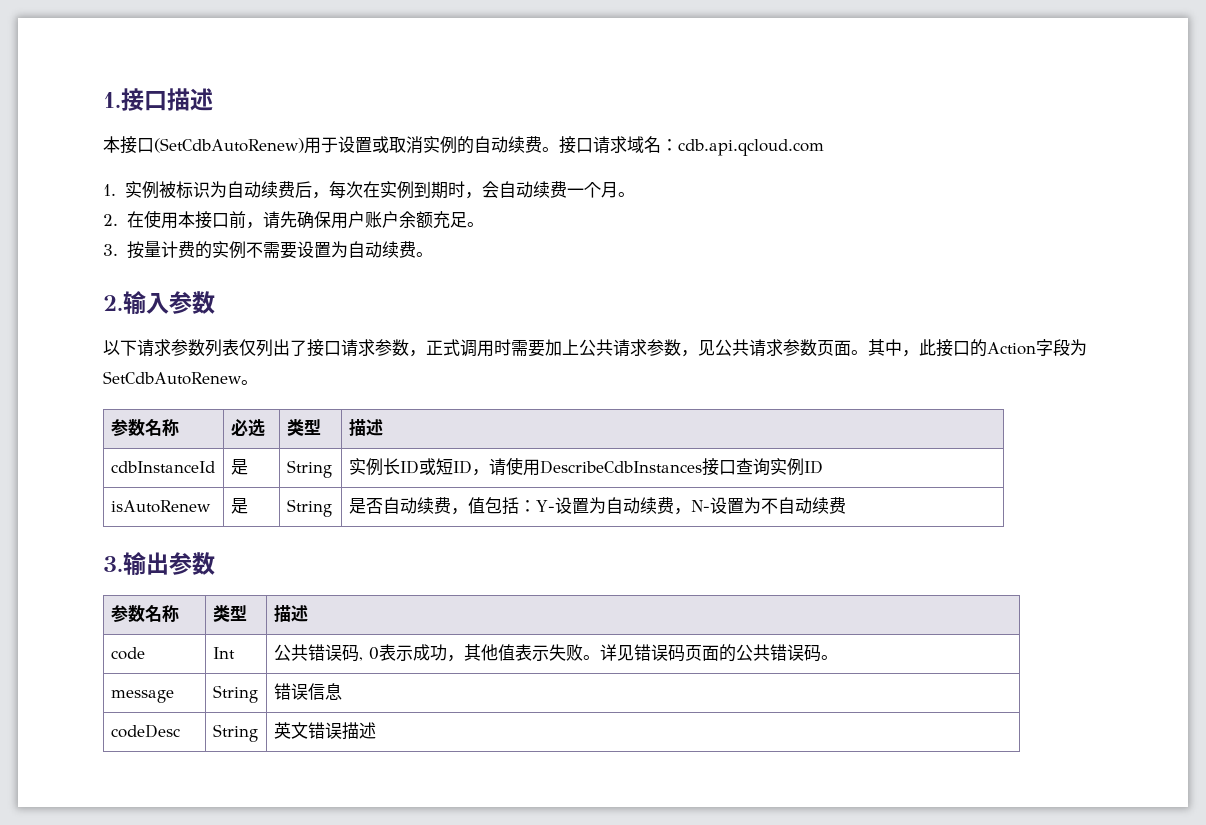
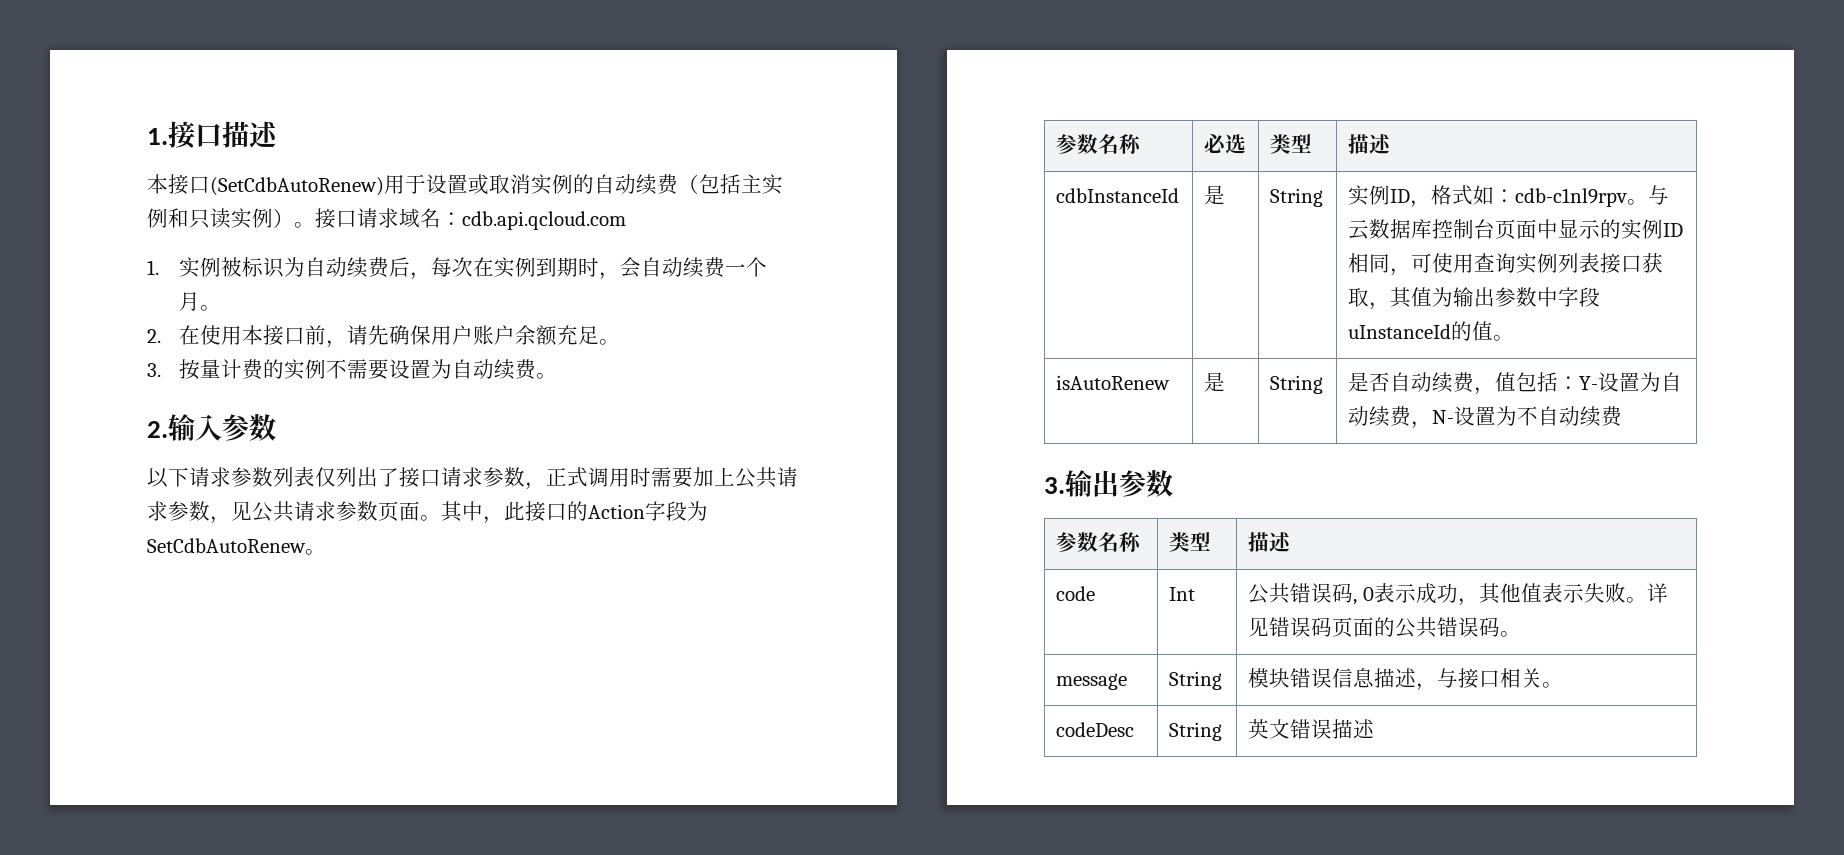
(542, 144) none -> [678,174,783,195] [147,208,294,229] （包括主实例和只读实例）
[382,457,823,476] 长ID或短ID，请使用DescribeCdbInstances接口查询实例ID -> [1390,185,1670,208] [1348,219,1684,240] [1348,253,1664,276] [1348,287,1601,310] [1348,321,1515,341] ID，格式如：cdb-c1nl9rpv。与云数据库控制台页面中显示的实例ID相同，可使用查询实例列表接口获取，其值为输出参数中字段uInstanceId的值。
(258, 694) none -> [1248,668,1291,688] 模块
(342, 691) none -> [1374,668,1564,691] 描述，与接口相关。

